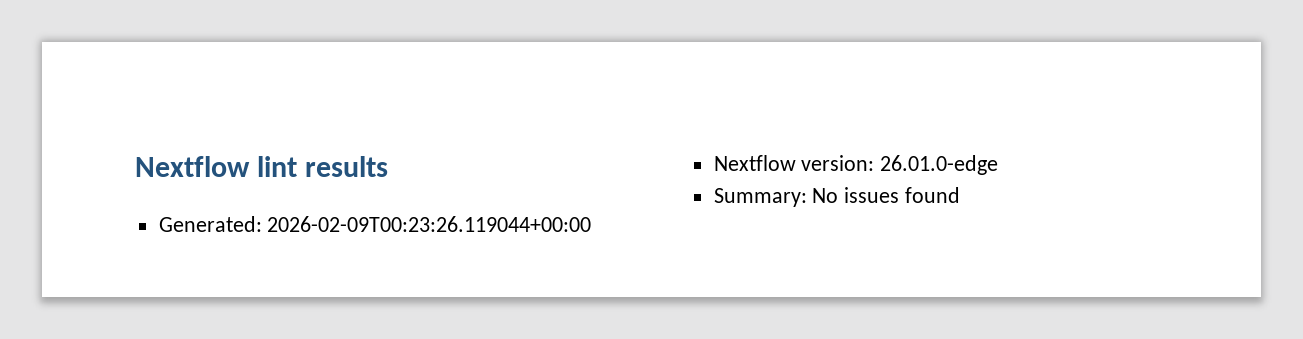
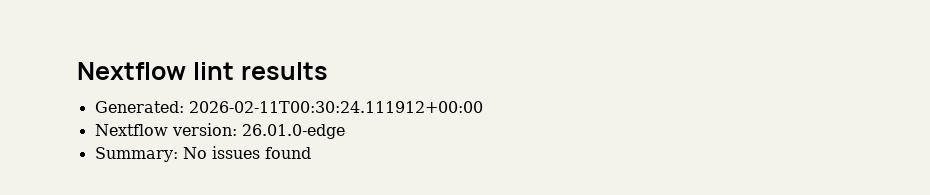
[267,216,592,232] 2026-02-09T00:23:26.119044+00:00 -> [188,101,483,113] 2026-02-11T00:30:24.111912+00:00

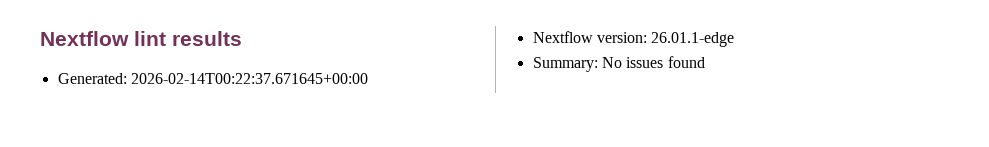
[188,101,483,113] 2026-02-11T00:30:24.111912+00:00 -> [130,73,368,84] 2026-02-14T00:22:37.671645+00:00
[241,124,345,139] 26.01.0-edge -> [651,32,735,47] 26.01.1-edge

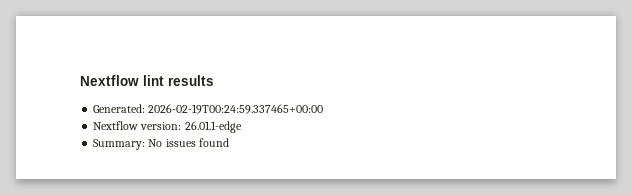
[130,73,368,84] 2026-02-14T00:22:37.671645+00:00 -> [148,104,324,114] 2026-02-19T00:24:59.337465+00:00

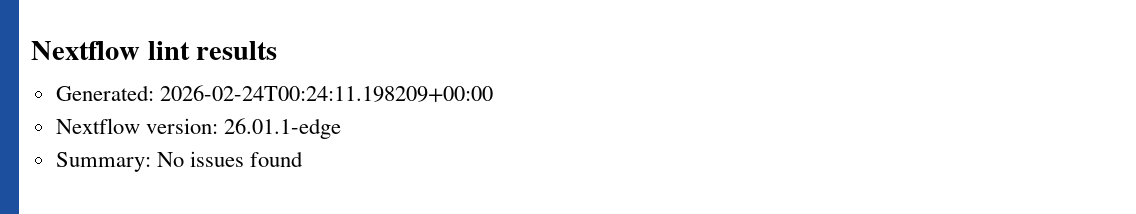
[148,104,324,114] 2026-02-19T00:24:59.337465+00:00 -> [159,85,493,102] 2026-02-24T00:24:11.198209+00:00

